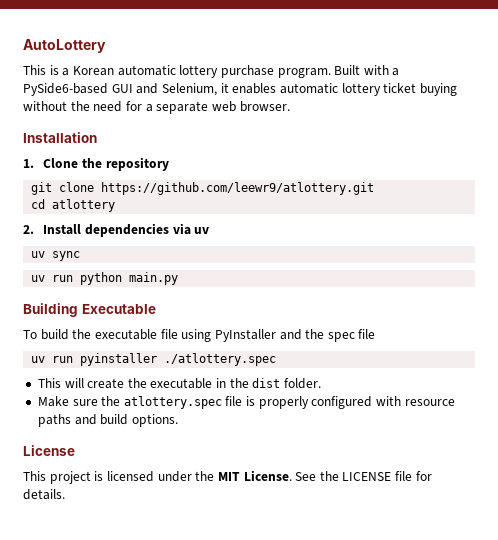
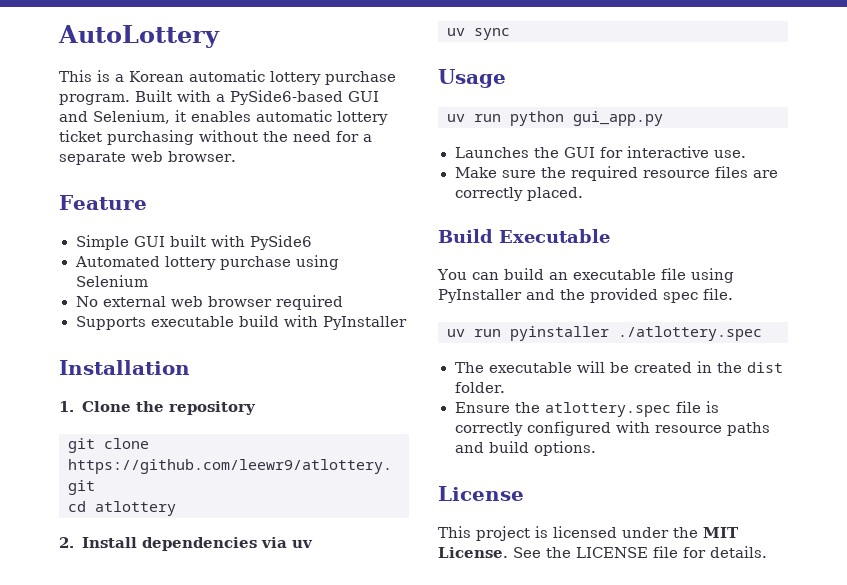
[419,83,457,96] buying -> [107,130,194,145] purchasing
(290, 106) none -> [59,195,147,210] [75,235,312,250] [74,255,339,270] [75,275,148,287] [75,295,343,310] [75,315,407,330] // Feature // Simple GUI built with PySide6 // Automated lottery purchase using Selenium // No external web browser required // Supports executable build with PyInstaller
(81, 256) none -> [438,69,506,88] // Usage
[129,272,179,285] [23,303,156,317] [23,329,92,340] main.py // Building Executable // To build the -> [573,111,663,126] [454,146,746,158] [454,166,778,181] [454,187,583,201] [438,229,610,243] [437,268,568,280] gui_app.py // Launches the GUI for interactive use. // Make sure the required resource files are correctly placed. // Build Executable // You can build an
[327,329,376,342] spec file -> [590,288,733,303] provided spec file.
[37,378,213,389] This will create the executable -> [454,361,692,373] The executable will be created
[37,396,98,407] Make sure -> [454,402,510,413] Ensure
[258,396,309,409] properly -> [454,422,523,436] correctly

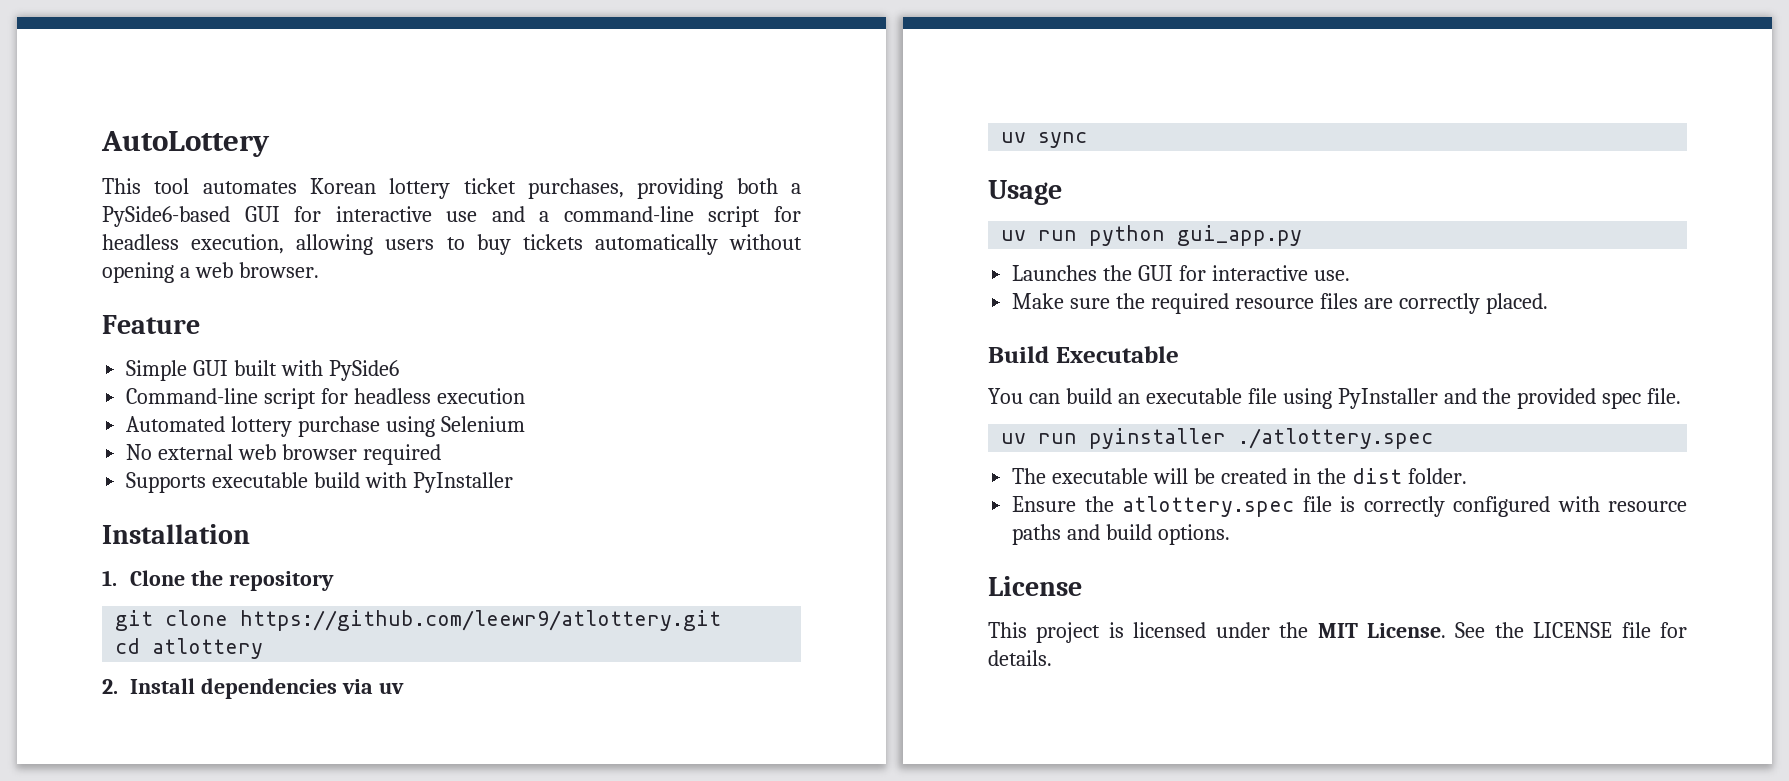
[97,70,396,85] [59,90,379,105] [59,110,388,125] [59,130,372,145] [59,152,126,165] is a Korean automatic lottery purchase program. Built with a PySide6-based GUI and Selenium, it enables automatic lottery ticket purchasing without the need for a separate -> [154,178,802,199] [102,206,801,227] [102,234,802,255] [102,262,190,283] tool automates Korean lottery ticket purchases, providing both a PySide6-based GUI for interactive use and a command-line script for headless execution, allowing users to buy tickets automatically without opening a
(312, 242) none -> [126,388,525,409] // Command-line script for headless execution

